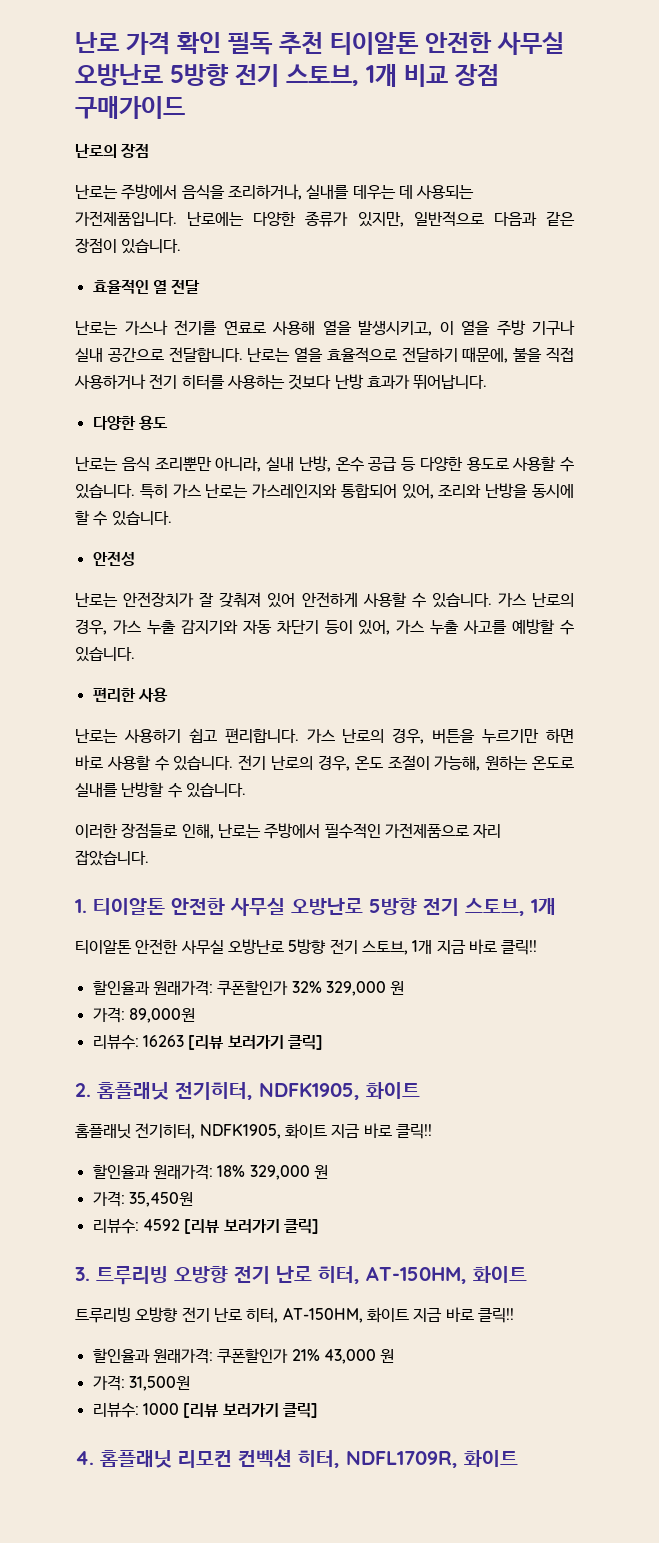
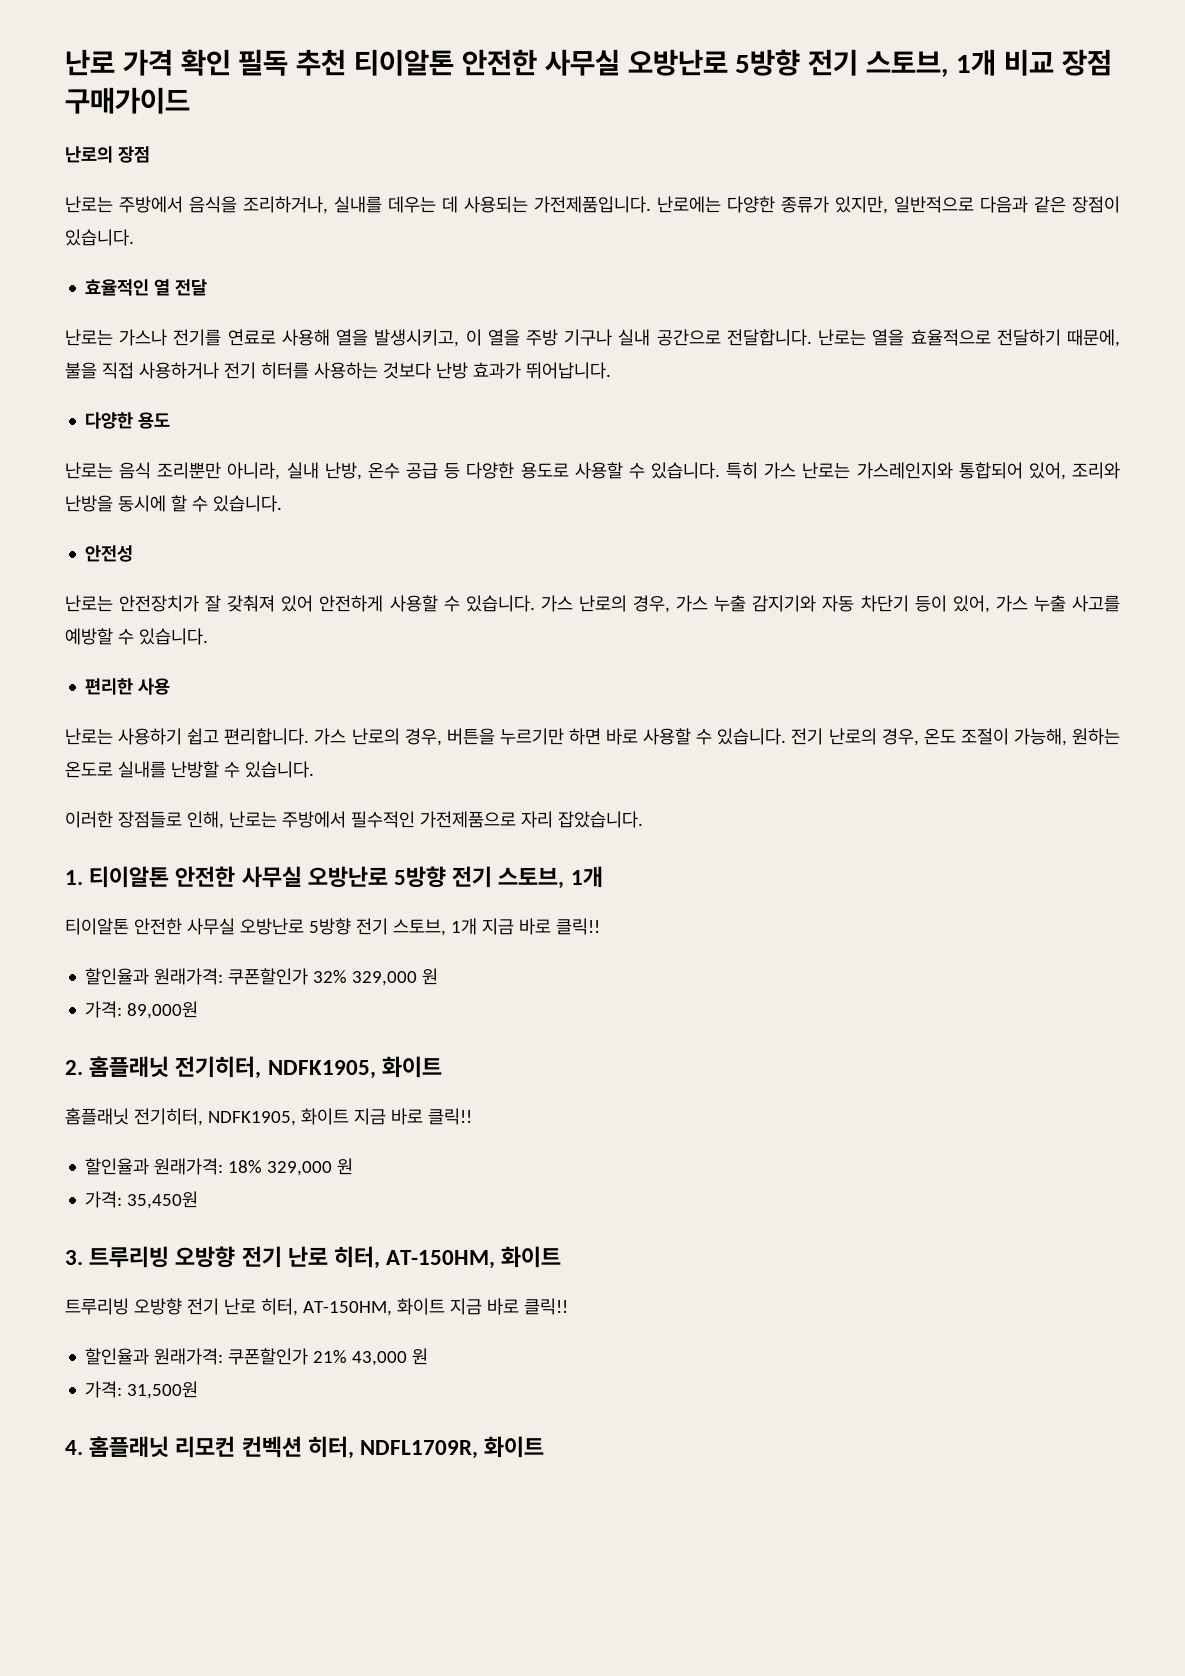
[92,1034,323,1050] // 리뷰수: 16263 [리뷰 보러가기 클릭] -> (199, 1010) none
[92,1218,319,1234] // 리뷰수: 4592 [리뷰 보러가기 클릭] -> (199, 1200) none
[92,1402,318,1418] // 리뷰수: 1000 [리뷰 보러가기 클릭] -> (199, 1390) none

